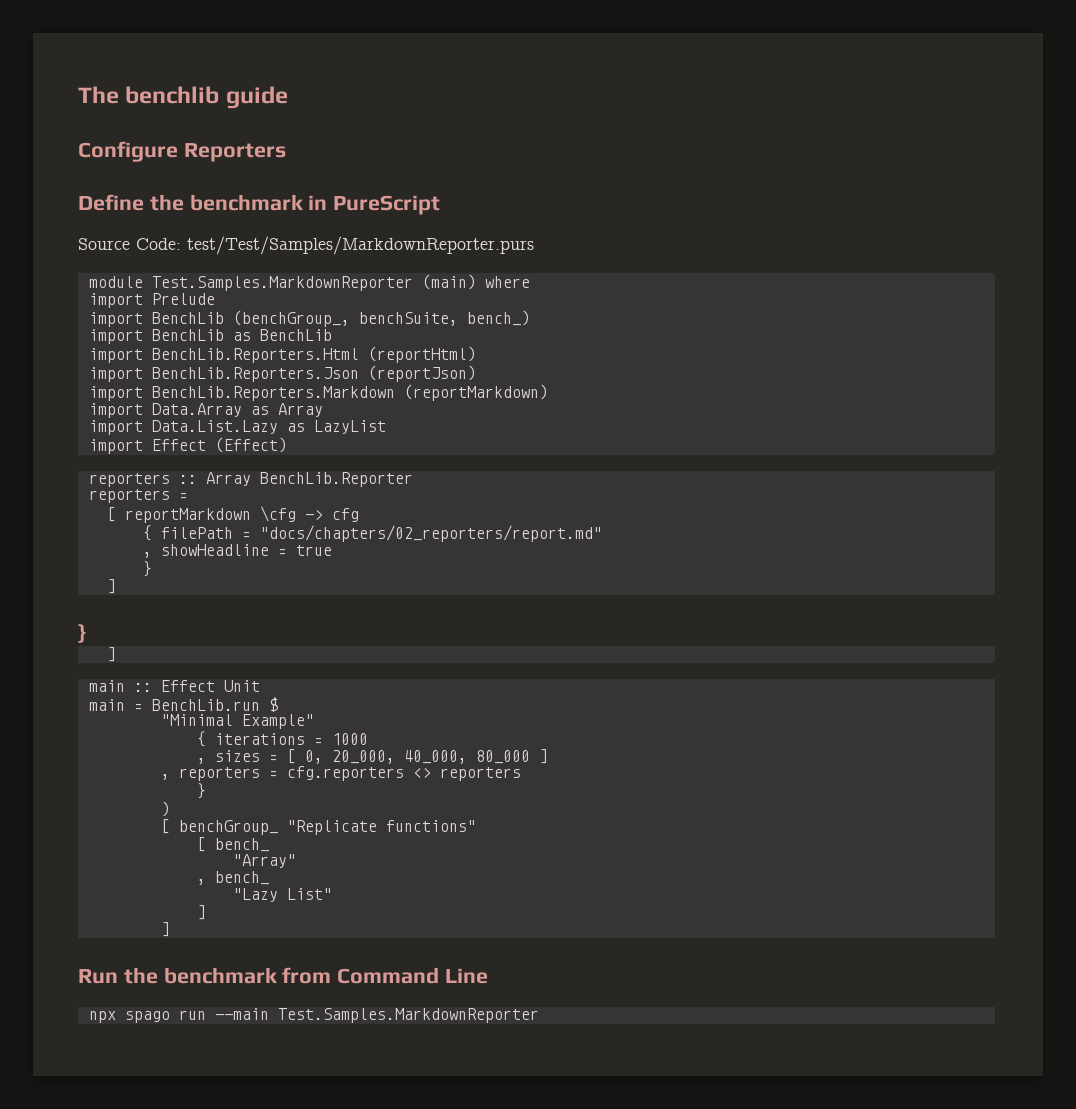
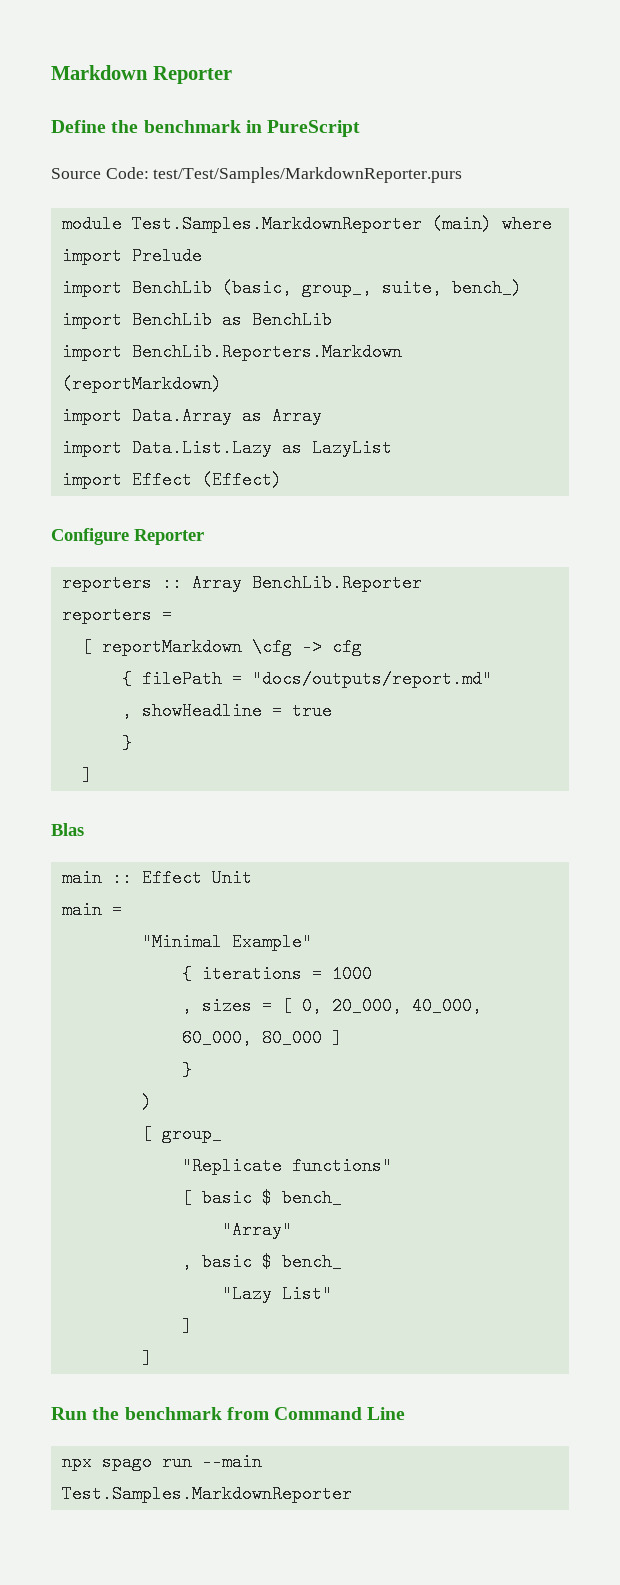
[78,86,288,109] [78,141,286,162] The benchlib guide // Configure Reporters -> [51,65,232,84] Markdown Reporter
[232,310,458,327] (benchGroup_, benchSuite, -> [221,279,442,297] (basic, group_, suite,
[88,346,476,363] [88,365,476,382] // import BenchLib.Reporters.Html (reportHtml) // import BenchLib.Reporters.Json (reportJson) -> (332, 320) none
(287, 445) none -> [51,528,204,545] // Configure Reporter
[259,525,602,542] "docs/chapters/02_reporters/report.md" -> [251,670,492,688] "docs/outputs/report.md"
[78,624,86,643] [106,647,116,662] } // ] -> [51,823,84,836] Blas
[151,697,278,712] BenchLib.run $ -> (122, 910) none
(467, 757) none -> [181,1029,252,1047] 60_000,
[160,766,521,781] // , reporters = cfg.reporters <> reporters -> (342, 1038) none
[178,820,278,835] benchGroup_ -> [161,1125,222,1143] group_ //
(206, 844) none -> [201,1189,272,1207] basic $
(206, 882) none -> [201,1253,272,1271] basic $

